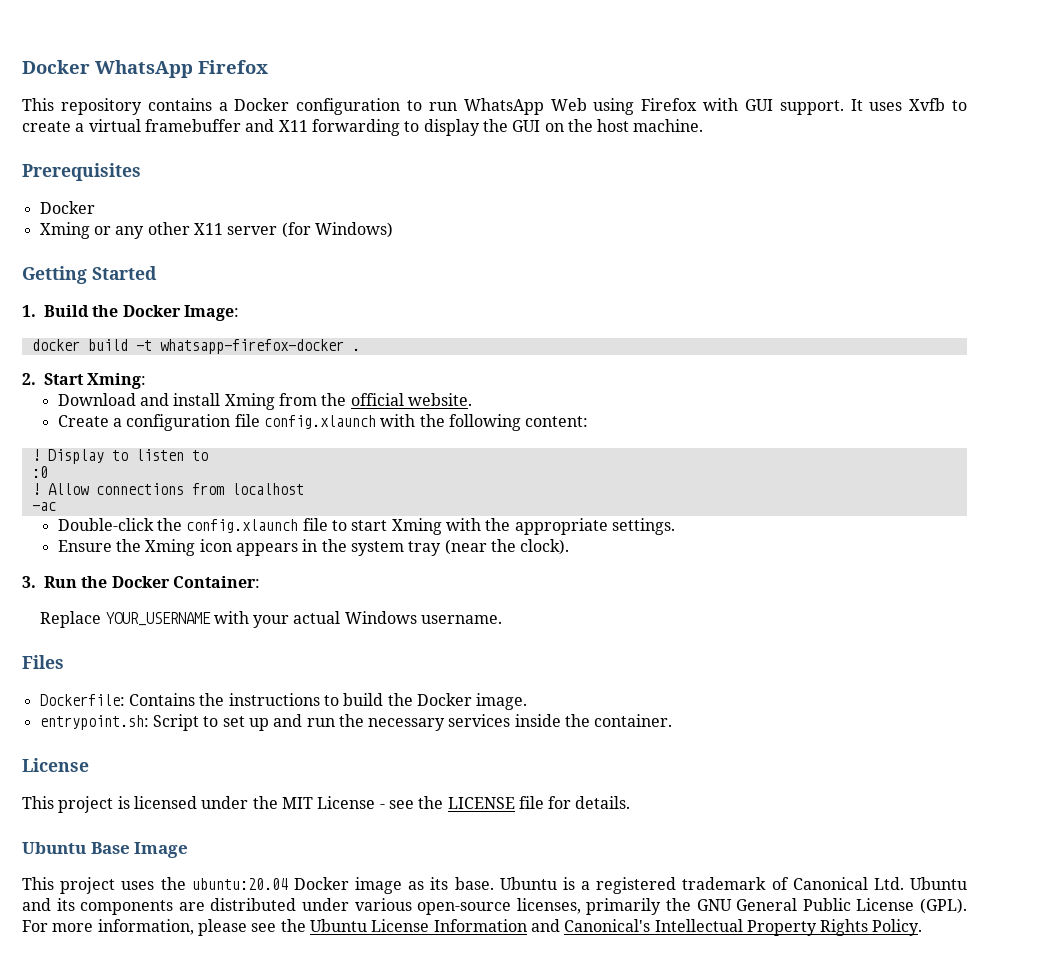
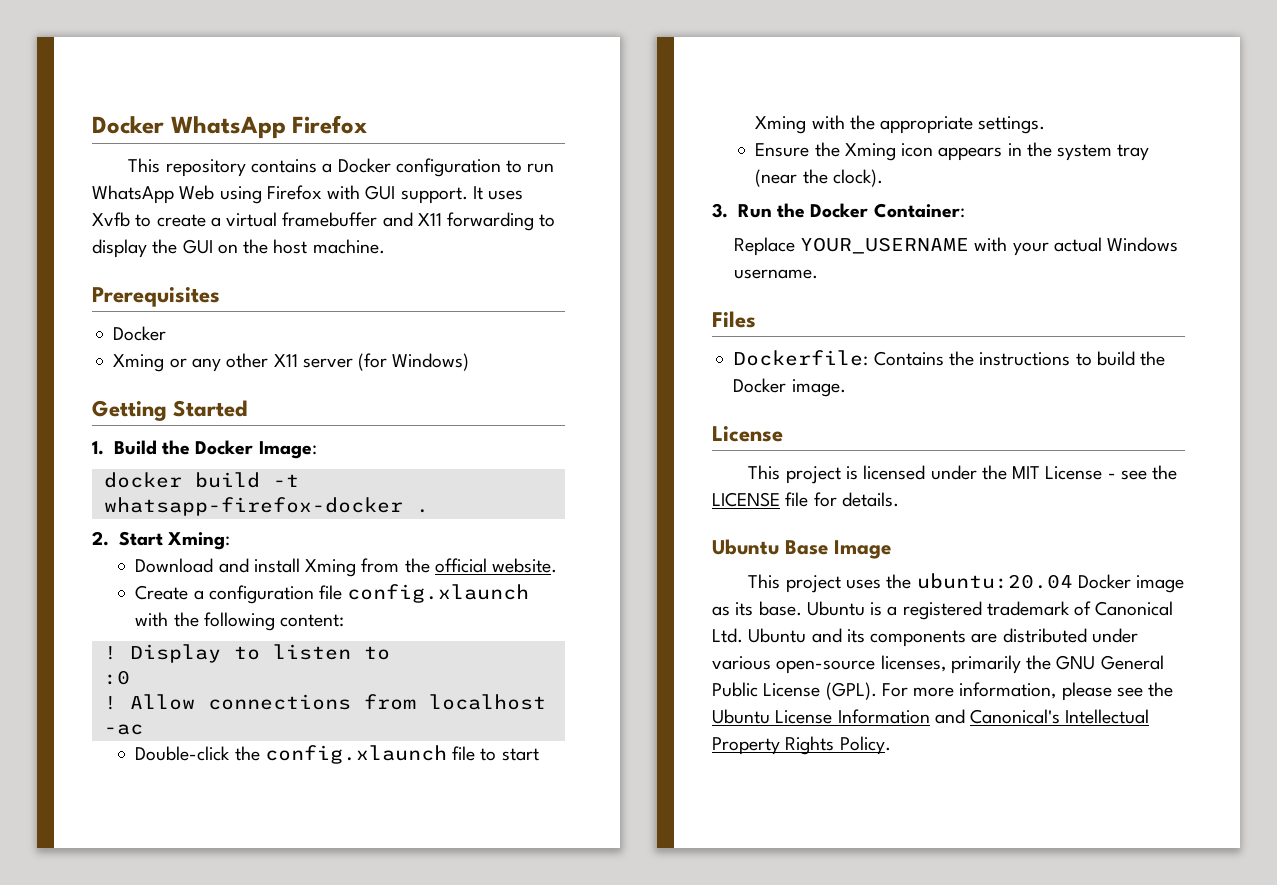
[39,714,673,731] // entrypoint.sh: Script to set up and run the necessary services inside the container. -> (846, 388) none

